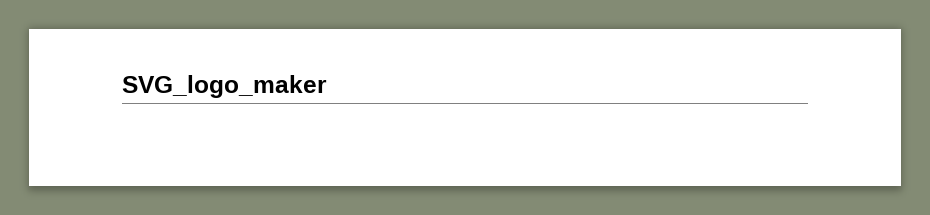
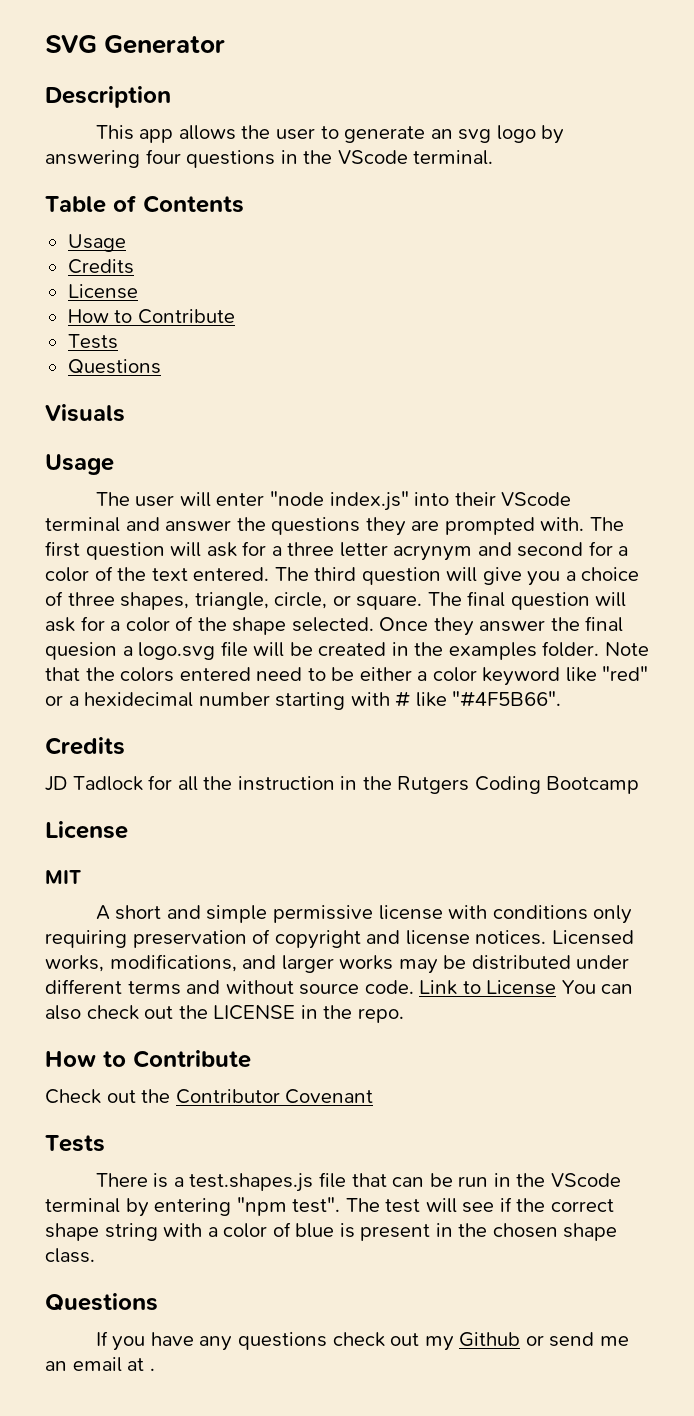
[122,75,327,98] SVG_logo_maker -> [45,35,226,54] [45,86,171,108] [95,125,565,144] [45,149,494,168] [45,195,244,213] [67,234,126,252] [67,259,134,274] [67,284,138,299] [67,309,235,324] [67,334,118,349] [67,359,161,374] [45,404,125,422] [45,454,114,475] [95,491,572,511] [45,517,624,536] [45,541,629,561] [45,566,640,586] [45,591,627,610] [45,616,624,636] [45,641,649,660] [45,666,649,686] [45,691,562,710] [45,737,125,755] [45,775,640,794] [45,821,128,839] [45,870,81,884] [95,905,633,924] [45,929,634,949] [45,954,630,974] [45,979,634,995] [45,1005,404,1023] [45,1050,251,1068] [45,1089,374,1104] [45,1135,105,1152] [95,1172,621,1192] [45,1197,614,1217] [45,1222,618,1241] [45,1248,95,1263] [45,1293,158,1311] [95,1331,629,1351] [45,1357,155,1372] SVG Generator // Description // This app allows the user to generate an svg logo by answering four questions in the VScode terminal. // Table of Contents // Usage // Credits // License // How to Contribute // Tests // Questions // Visuals // Usage // The user will enter "node index.js" into their VScode terminal and answer the questions they are prompted with. The first question will ask for a three letter acrynym and second for a color of the text entered. The third question will give you a choice of three shapes, triangle, circle, or square. The final question will ask for a color of the shape selected. Once they answer the final quesion a logo.svg file will be created in the examples folder. Note that the colors entered need to be either a color keyword like "red" or a hexidecimal number starting with # like "#4F5B66". // Credits // JD Tadlock for all the instruction in the Rutgers Coding Bootcamp // License // MIT // A short and simple permissive license with conditions only requiring preservation of copyright and license notices. Licensed works, modifications, and larger works may be distributed under different terms and without source code. Link to License You can also check out the LICENSE in the repo. // How to Contribute // Check out the Contributor Covenant // Tests // There is a test.shapes.js file that can be run in the VScode terminal by entering "npm test". The test will see if the correct shape string with a color of blue is present in the chosen shape class. // Questions // If you have any questions check out my Github or send me an email at .

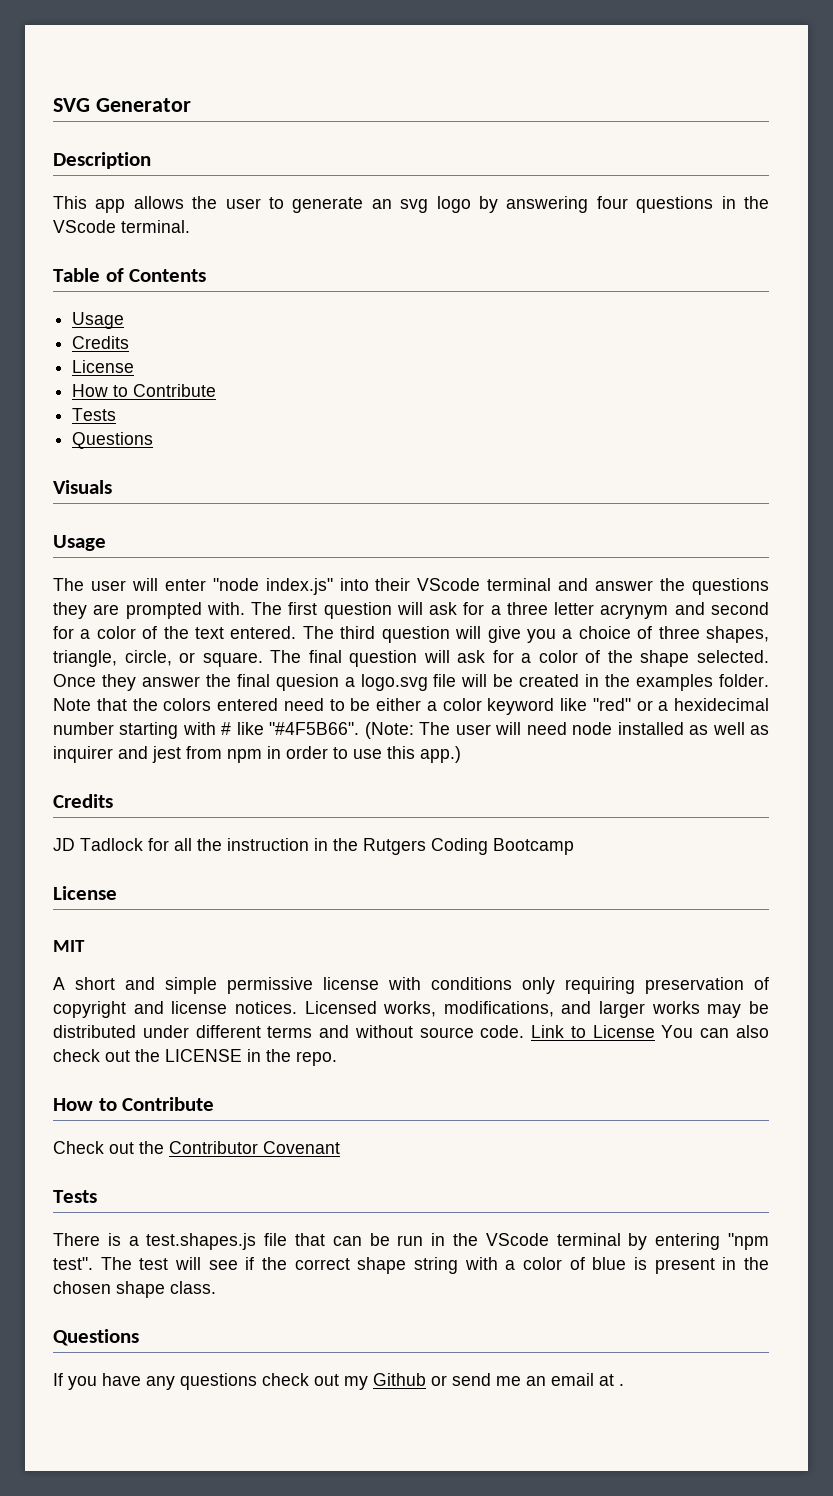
(562, 699) none -> [364,722,769,739] [53,746,461,763] (Note: The user will need node installed as well as inquirer and jest from npm in order to use this app.)

